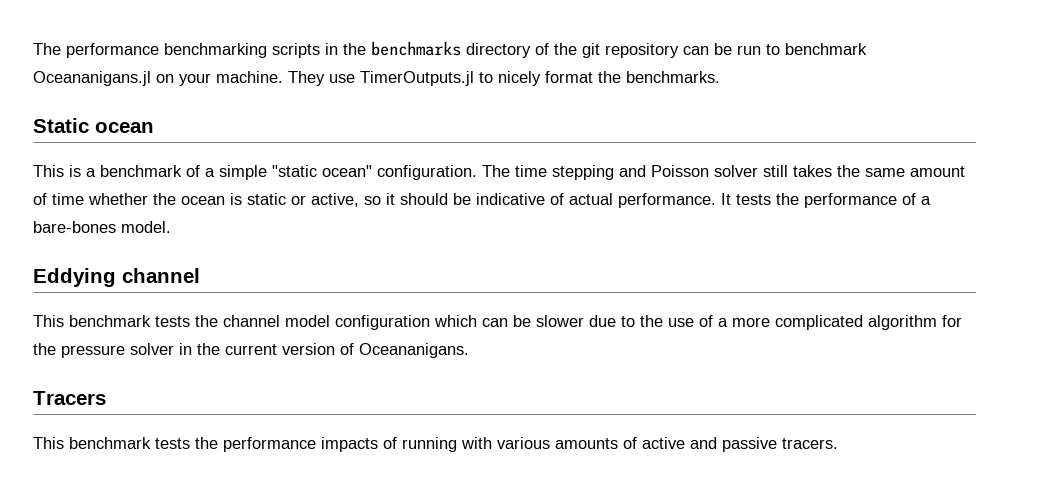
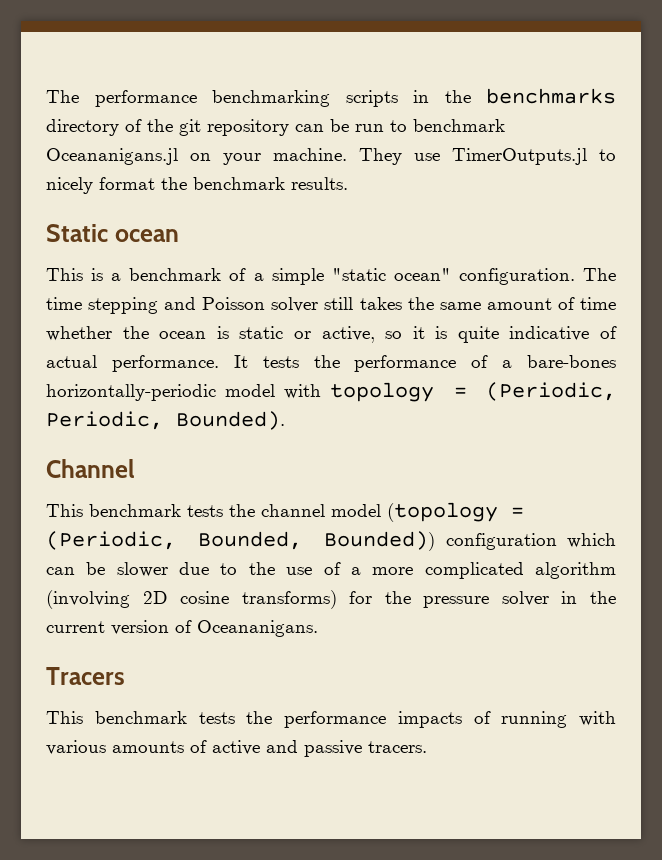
[626,71,720,83] benchmarks. -> [193,177,348,190] benchmark results.
[400,193,471,205] should be -> [435,326,499,343] is quite
[121,221,171,233] [33,268,200,287] model. // Eddying channel -> [46,382,616,402] [46,411,285,430] [46,459,135,478] horizontally-periodic model with topology = (Periodic, Periodic, Bounded). // Channel
(330, 321) none -> [387,502,524,522] [46,531,436,551] (topology = (Periodic, Bounded, Bounded))
(937, 322) none -> [46,590,337,609] (involving 2D cosine transforms)

